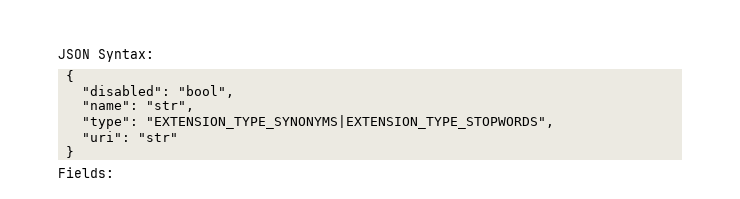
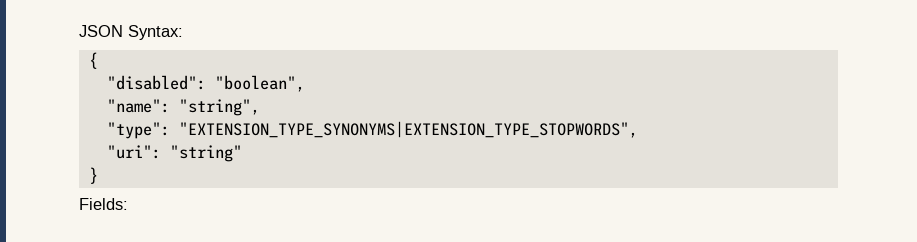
[177,85,234,98] "bool", -> [214,75,305,92] "boolean",
[145,101,194,112] "str", -> [178,99,260,116] "string",
[137,133,178,142] "str" -> [169,145,242,162] "string"

